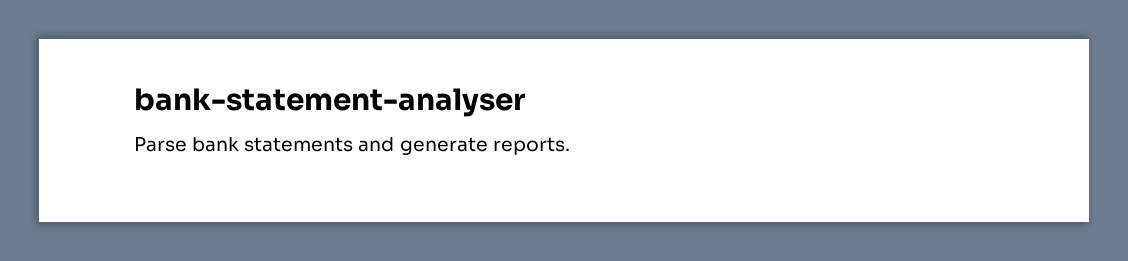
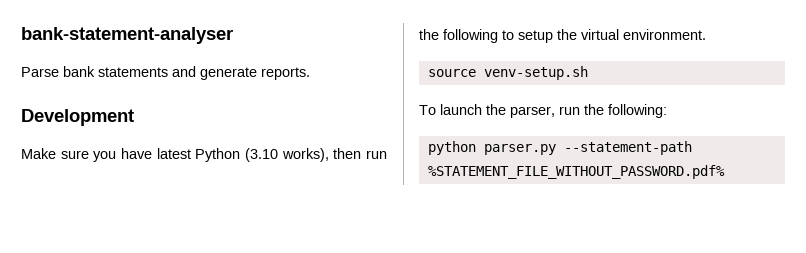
(570, 146) none -> [21,109,134,126] [21,148,388,162] [419,29,706,43] [427,66,588,80] [419,104,667,118] [427,141,692,155] [427,165,725,179] // Development // Make sure you have latest Python (3.10 works), then run the following to setup the virtual environment. // source venv-setup.sh // To launch the parser, run the following: // python parser.py --statement-path %STATEMENT_FILE_WITHOUT_PASSWORD.pdf%

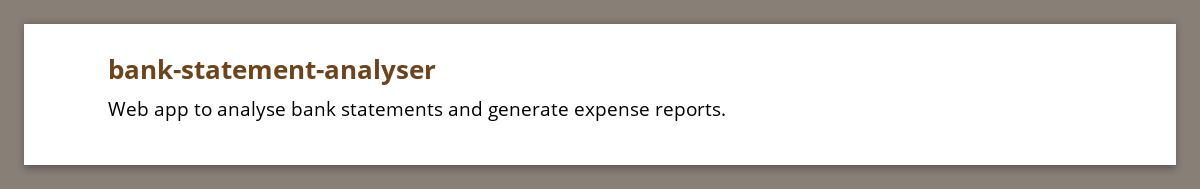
[21,67,59,77] Parse -> [108,101,286,121] Web app to analyse
(257, 73) none -> [574,106,650,121] expense
[21,109,134,126] [21,148,388,162] [419,29,706,43] [427,66,588,80] [419,104,667,118] [427,141,692,155] [427,165,725,179] // Development // Make sure you have latest Python (3.10 works), then run the following to setup the virtual environment. // source venv-setup.sh // To launch the parser, run the following: // python parser.py --statement-path %STATEMENT_FILE_WITHOUT_PASSWORD.pdf% -> (726, 112) none

